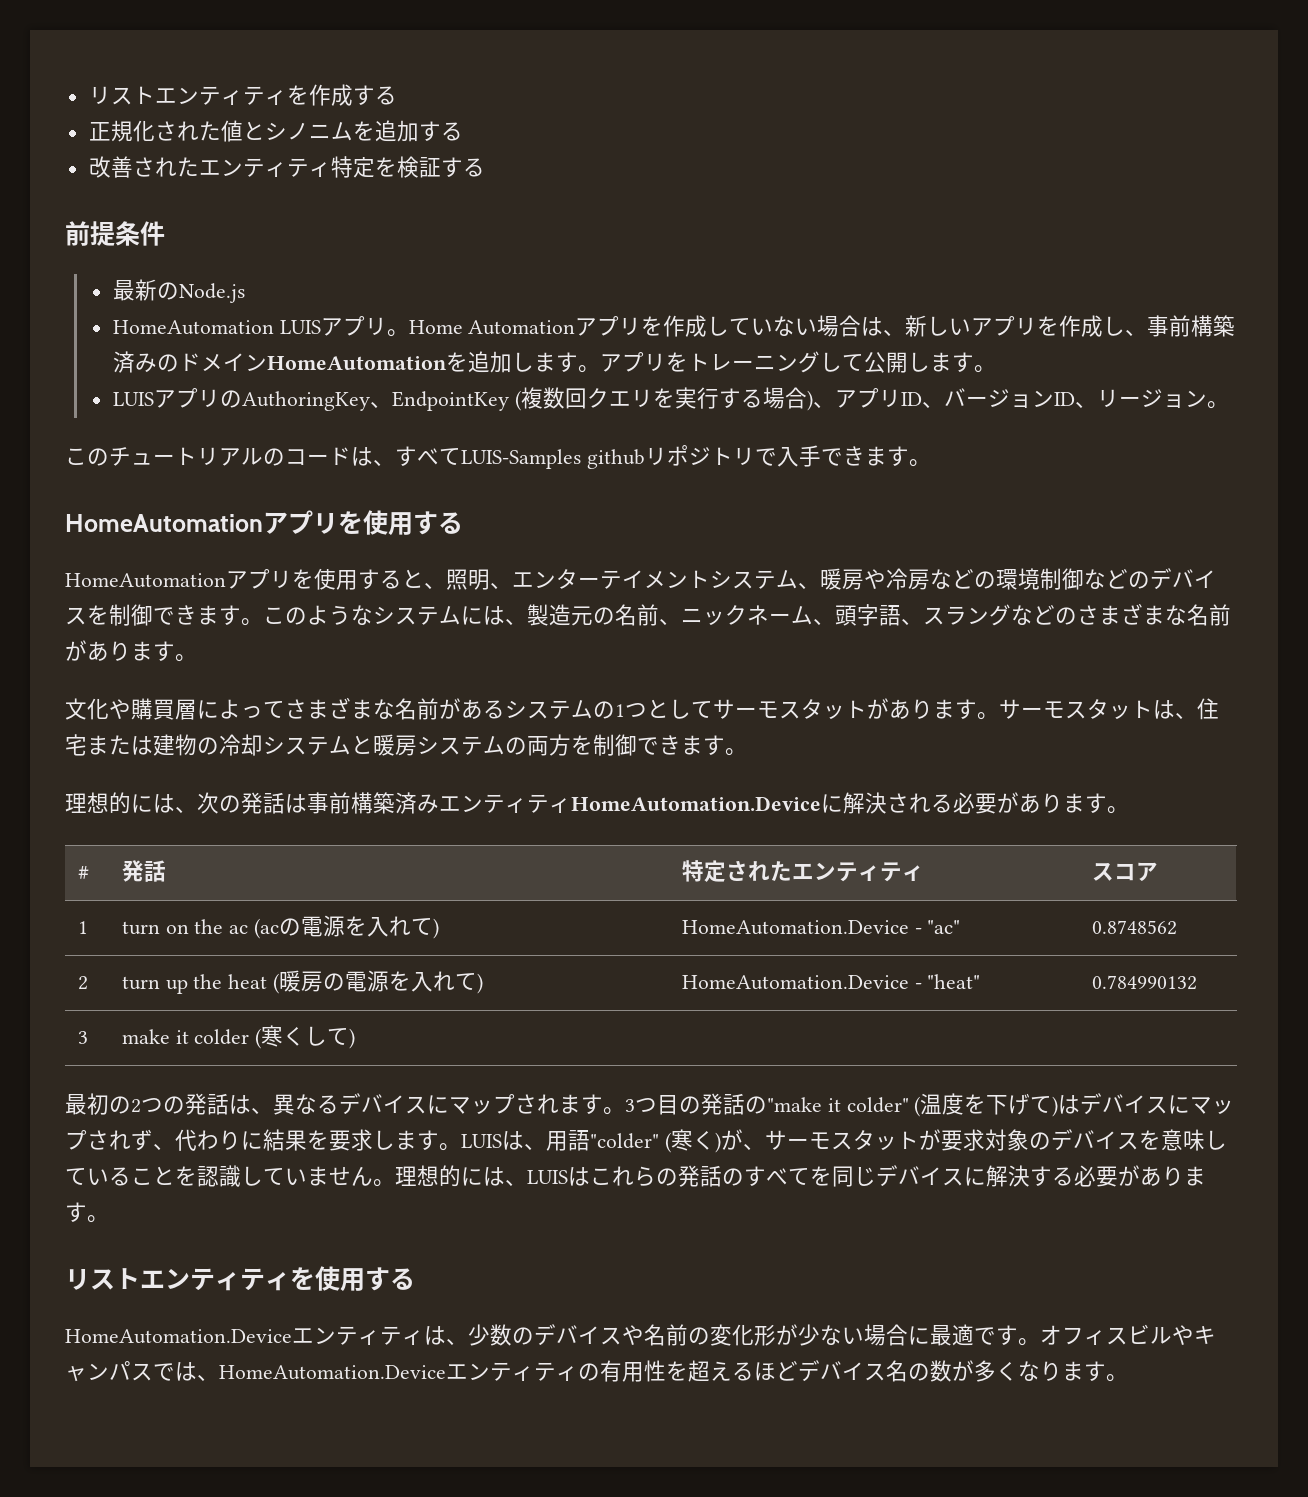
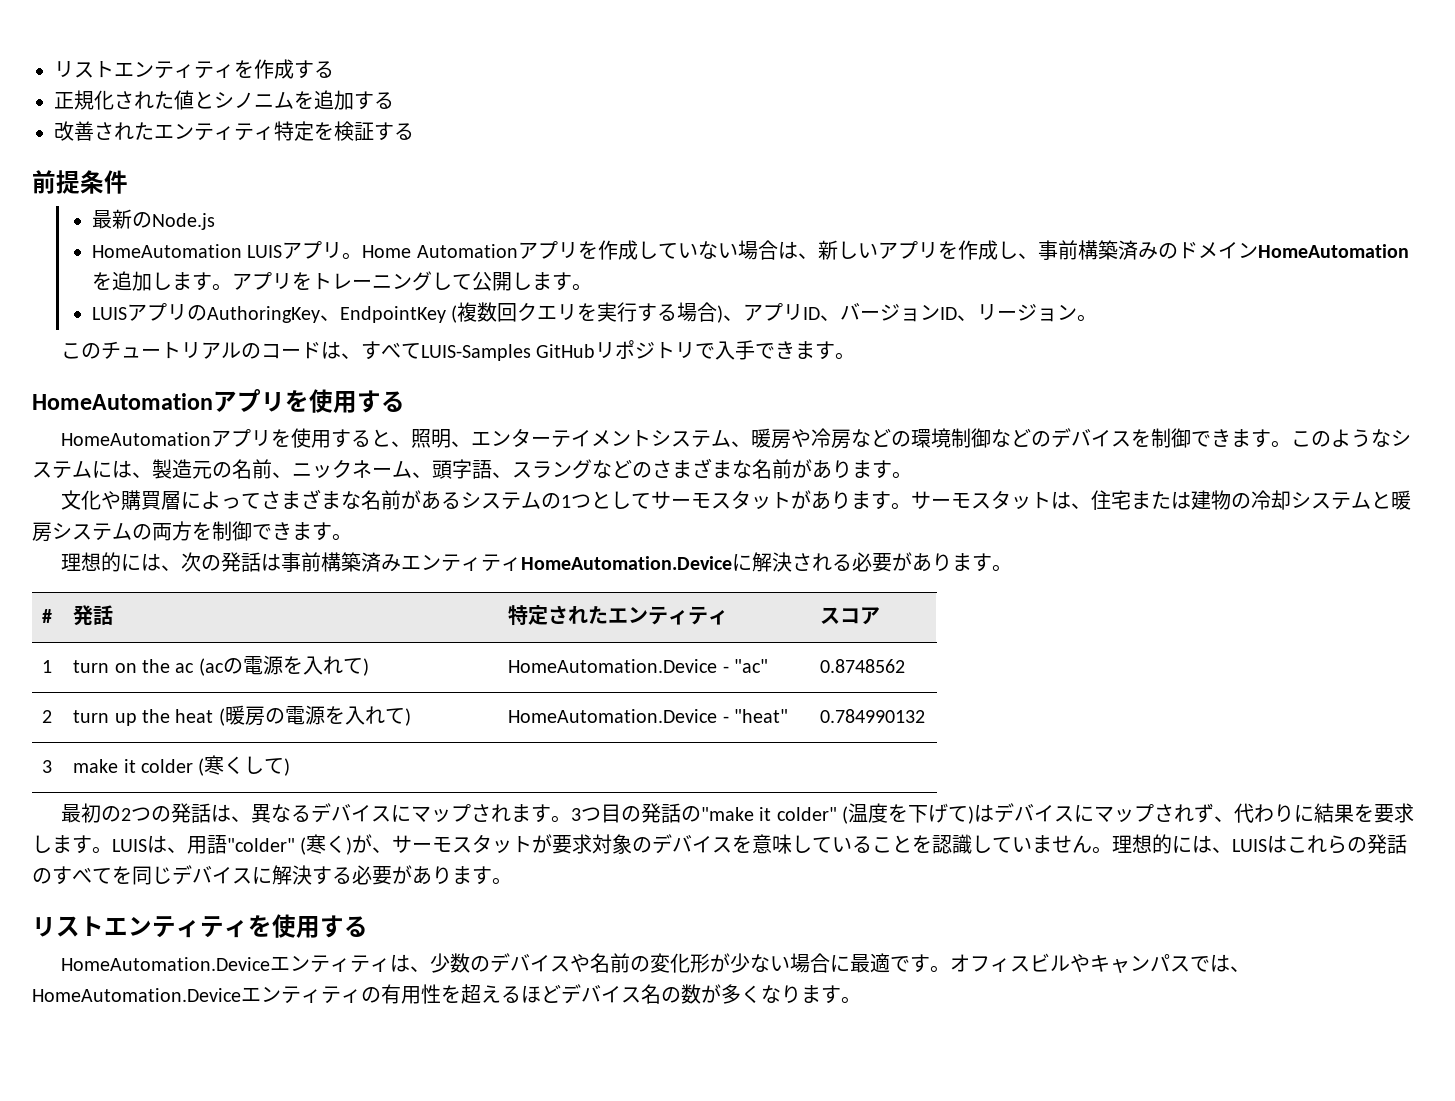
[586,449,645,469] github -> [536,344,596,358] GitHub

